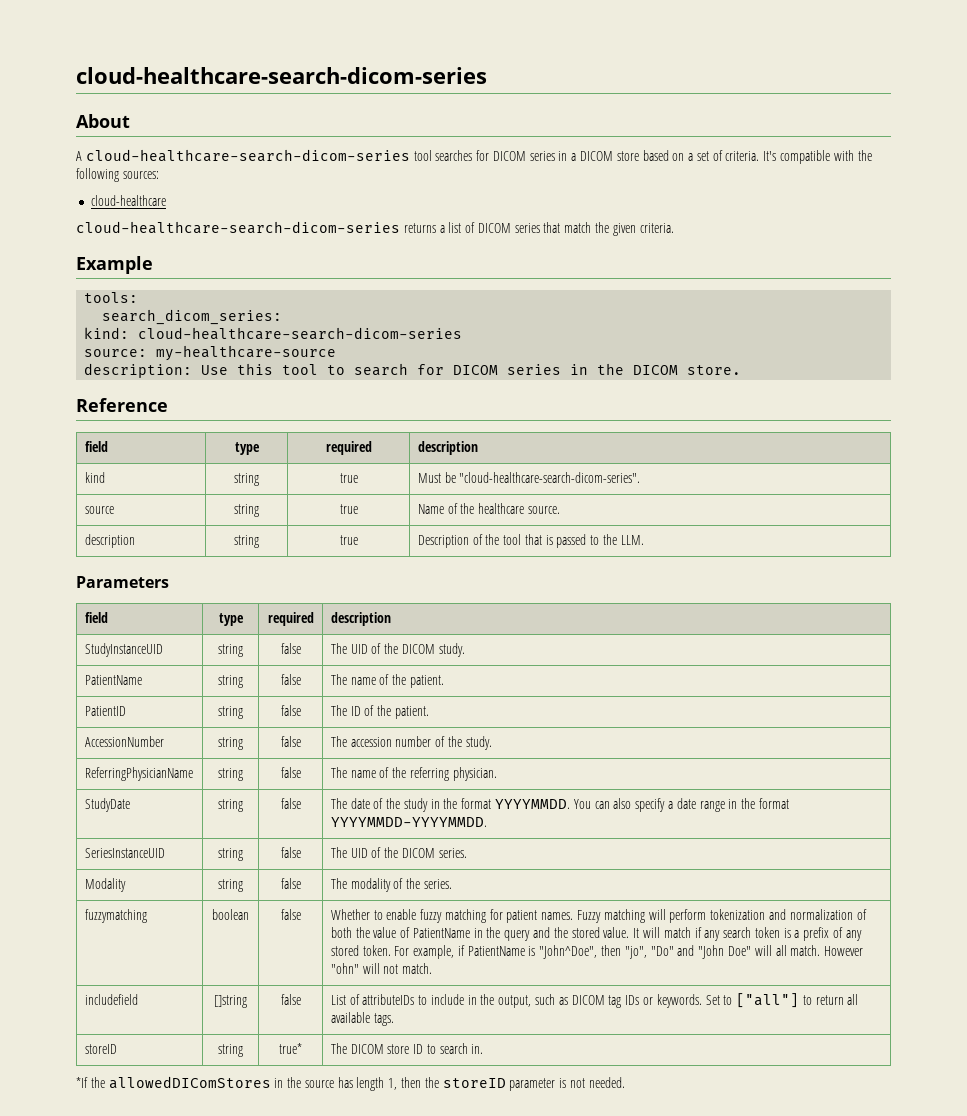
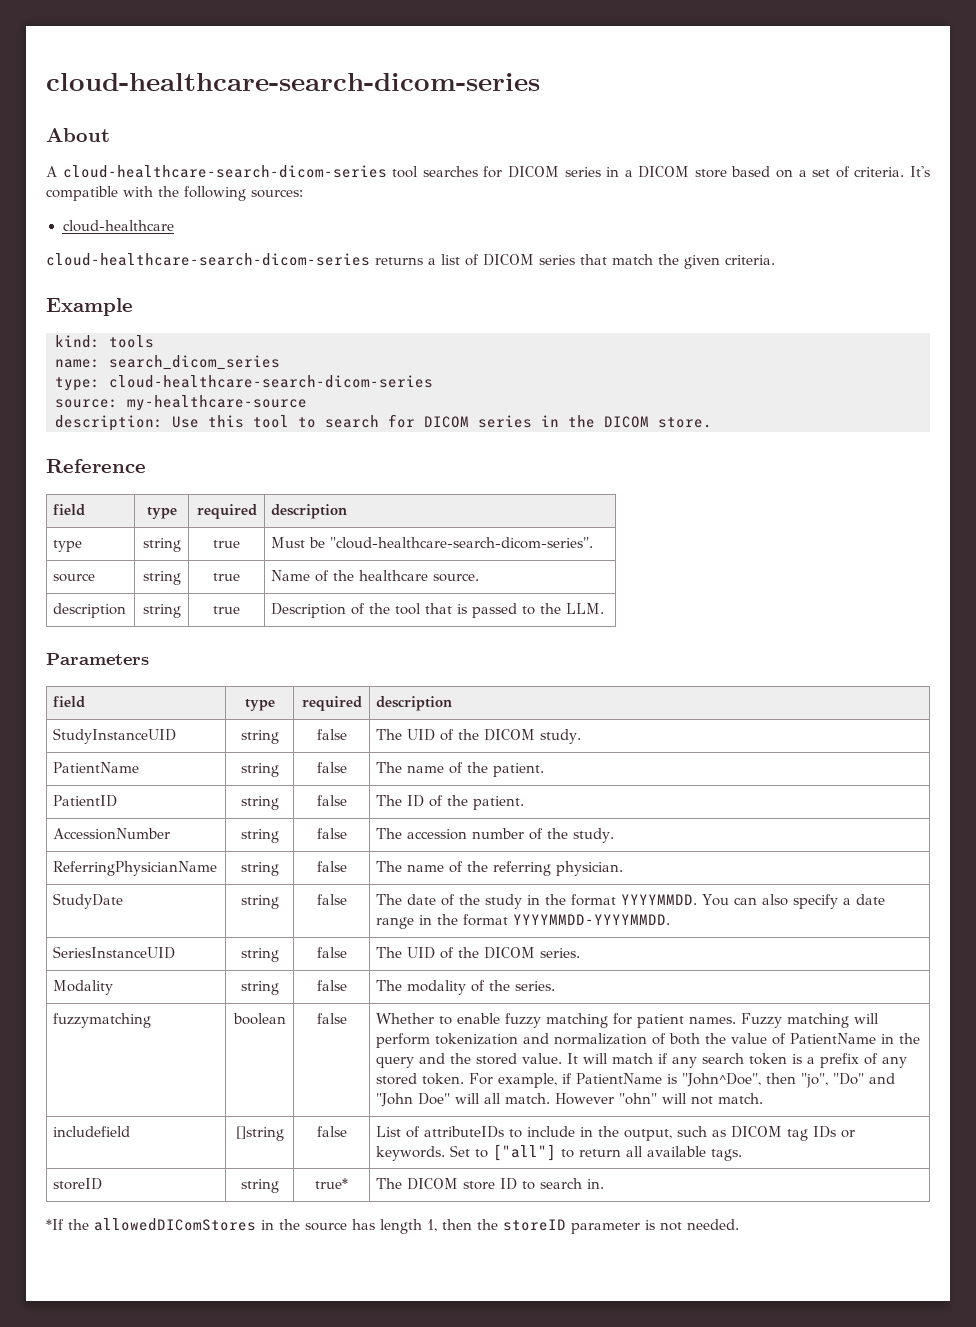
[84,292,139,303] [102,309,283,325] [84,327,130,339] tools: // search_dicom_series: // kind: -> [55,335,154,348] [55,355,280,370] [55,377,100,391] kind: tools // name: search_dicom_series // type:
[84,472,105,483] kind -> [53,540,83,552] type

